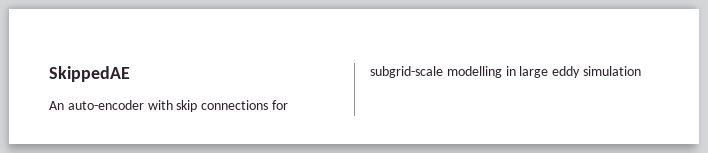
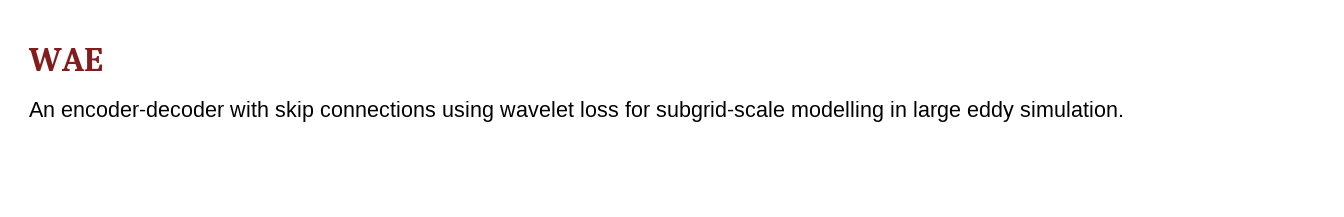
[49,66,130,82] SkippedAE -> [28,48,103,71] WAE
[67,100,144,110] auto-encoder -> [61,101,224,117] encoder-decoder
(269, 105) none -> [442,101,619,122] using wavelet loss
[582,66,641,76] simulation -> [1020,101,1124,117] simulation.

